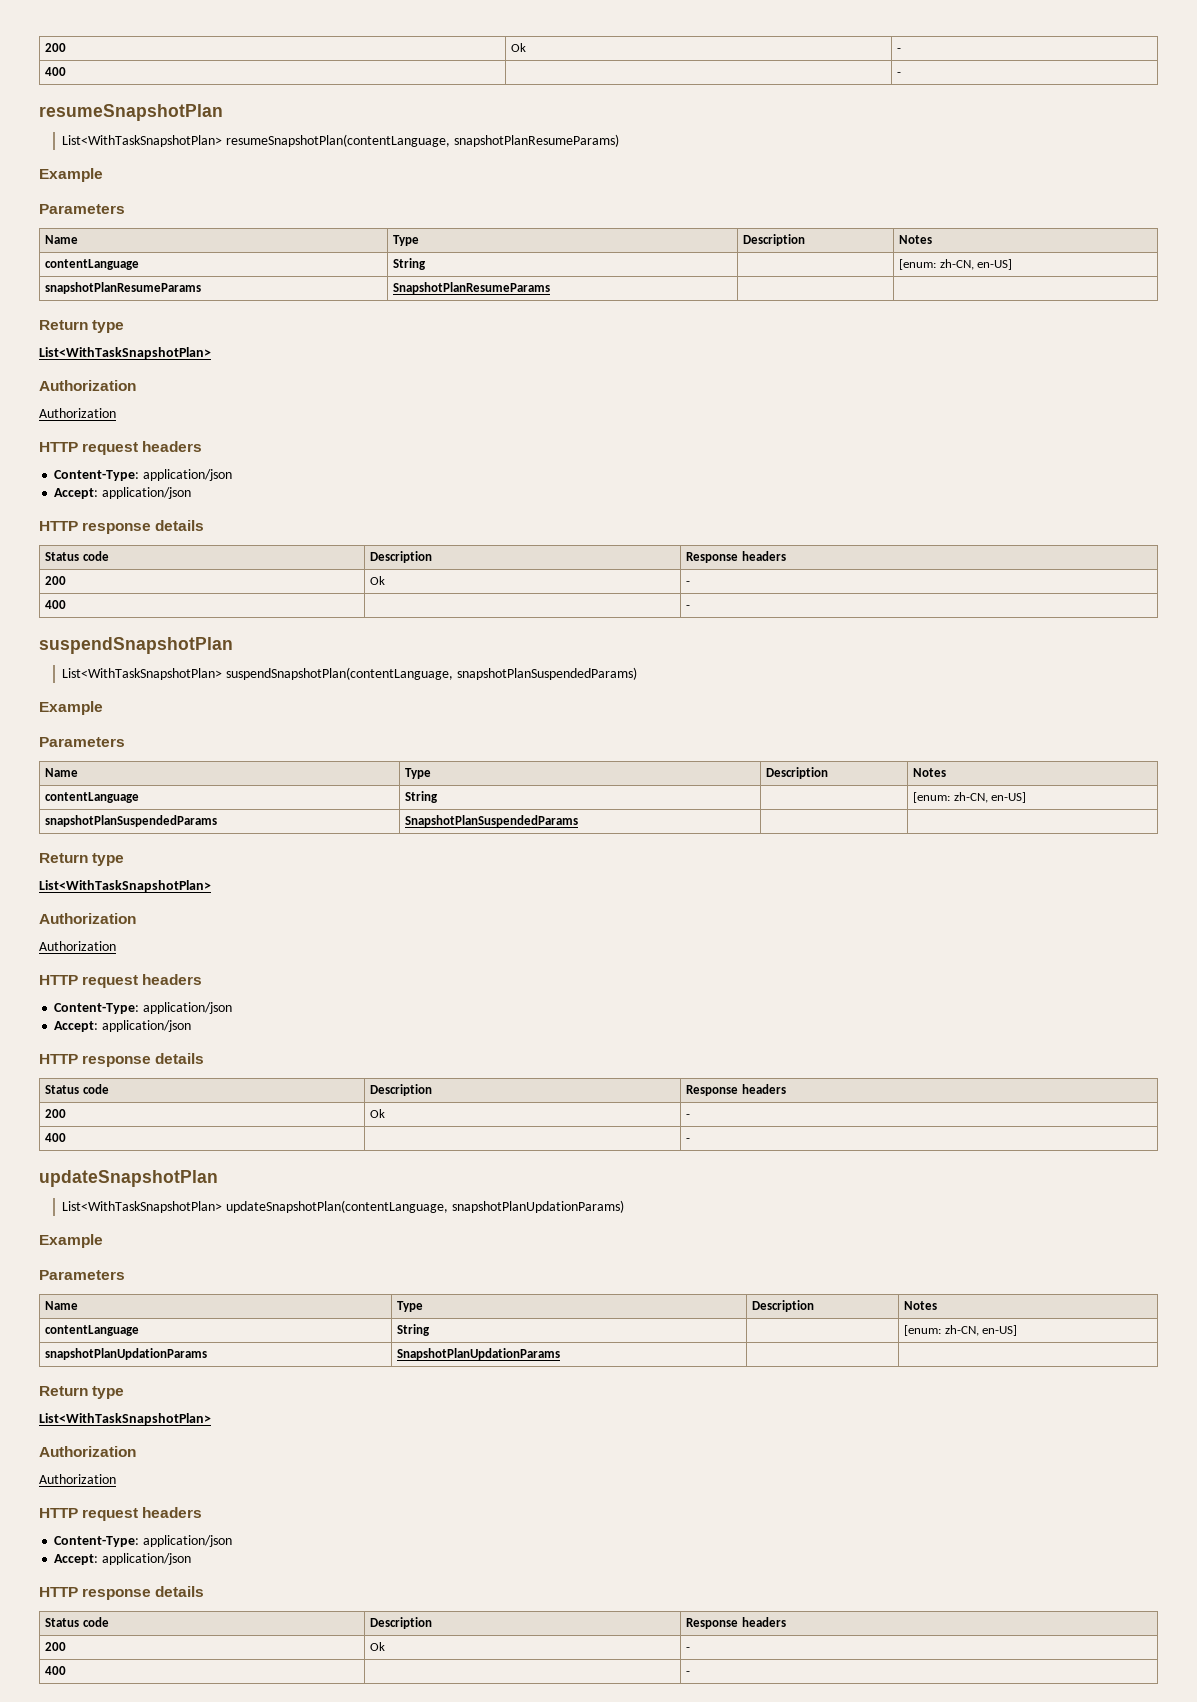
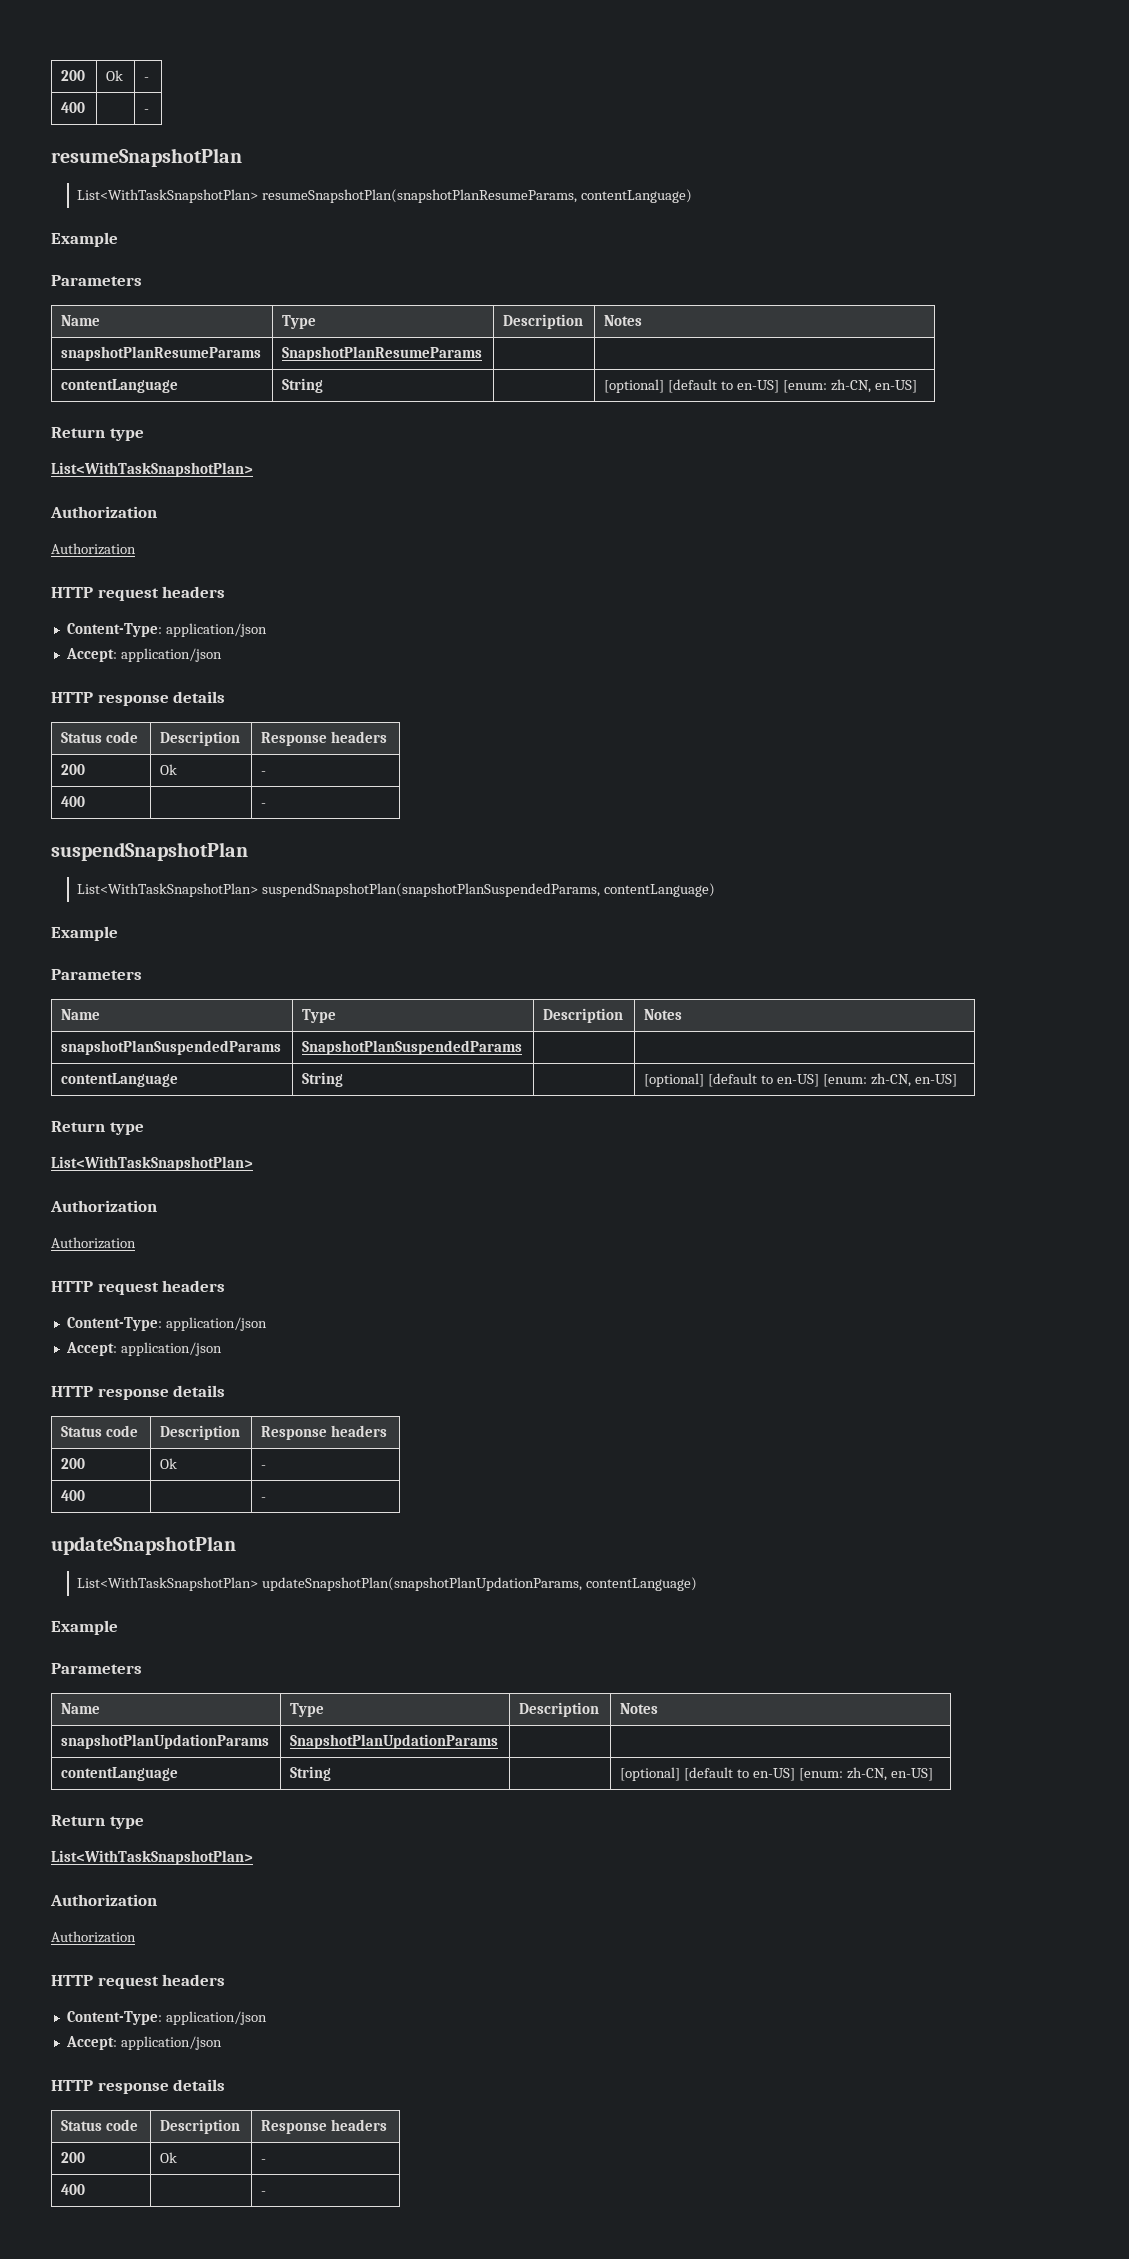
[226,134,620,147] [39,168,103,182] [39,204,125,214] [45,235,79,244] [393,235,420,246] [743,234,806,246] [899,235,933,244] [45,259,140,270] [393,258,427,270] [899,259,1013,270] [45,282,202,294] [393,282,551,294] resumeSnapshotPlan(contentLanguage, snapshotPlanResumeParams) // Example // Parameters // Name | Type | Description | Notes // contentLanguage | String | | [enum: zh-CN, en-US] // snapshotPlanResumeParams | SnapshotPlanResumeParams | | -> [261,189,692,203] [51,232,118,247] [51,275,142,286] [61,315,101,326] [282,315,317,329] [503,314,584,329] [604,315,643,326] [61,346,262,361] [282,346,483,361] [61,379,179,393] [282,378,324,393] [604,379,917,393] resumeSnapshotPlan(snapshotPlanResumeParams, contentLanguage) // Example // Parameters // Name | Type | Description | Notes // snapshotPlanResumeParams | SnapshotPlanResumeParams | | // contentLanguage | String | | [optional] [default to en-US] [enum: zh-CN, en-US]
[226,667,638,680] [39,701,103,715] [39,737,125,747] [45,768,79,777] [405,768,432,779] [766,767,829,779] [913,768,947,777] [45,792,140,803] [405,791,439,803] [913,792,1027,803] [45,815,218,827] [405,815,579,827] suspendSnapshotPlan(contentLanguage, snapshotPlanSuspendedParams) // Example // Parameters // Name | Type | Description | Notes // contentLanguage | String | | [enum: zh-CN, en-US] // snapshotPlanSuspendedParams | SnapshotPlanSuspendedParams | | -> [261,883,715,897] [51,926,118,941] [51,969,142,980] [61,1009,101,1020] [302,1009,337,1023] [543,1008,624,1023] [644,1009,683,1020] [61,1040,282,1055] [302,1040,523,1055] [61,1073,179,1087] [302,1072,344,1087] [644,1073,957,1087] suspendSnapshotPlan(snapshotPlanSuspendedParams, contentLanguage) // Example // Parameters // Name | Type | Description | Notes // snapshotPlanSuspendedParams | SnapshotPlanSuspendedParams | | // contentLanguage | String | | [optional] [default to en-US] [enum: zh-CN, en-US]
[226,1200,625,1213] [39,1234,103,1248] [39,1270,125,1280] [45,1301,79,1310] [397,1301,424,1312] [752,1300,815,1312] [904,1301,938,1310] [45,1325,140,1336] [397,1324,431,1336] [904,1325,1018,1336] [45,1348,208,1360] [397,1348,561,1360] updateSnapshotPlan(contentLanguage, snapshotPlanUpdationParams) // Example // Parameters // Name | Type | Description | Notes // contentLanguage | String | | [enum: zh-CN, en-US] // snapshotPlanUpdationParams | SnapshotPlanUpdationParams | | -> [261,1577,697,1591] [51,1620,118,1635] [51,1663,142,1674] [61,1703,101,1714] [290,1703,325,1717] [519,1702,600,1717] [620,1703,659,1714] [61,1734,270,1749] [290,1734,499,1749] [61,1767,179,1781] [290,1766,332,1781] [620,1767,933,1781] updateSnapshotPlan(snapshotPlanUpdationParams, contentLanguage) // Example // Parameters // Name | Type | Description | Notes // snapshotPlanUpdationParams | SnapshotPlanUpdationParams | | // contentLanguage | String | | [optional] [default to en-US] [enum: zh-CN, en-US]

